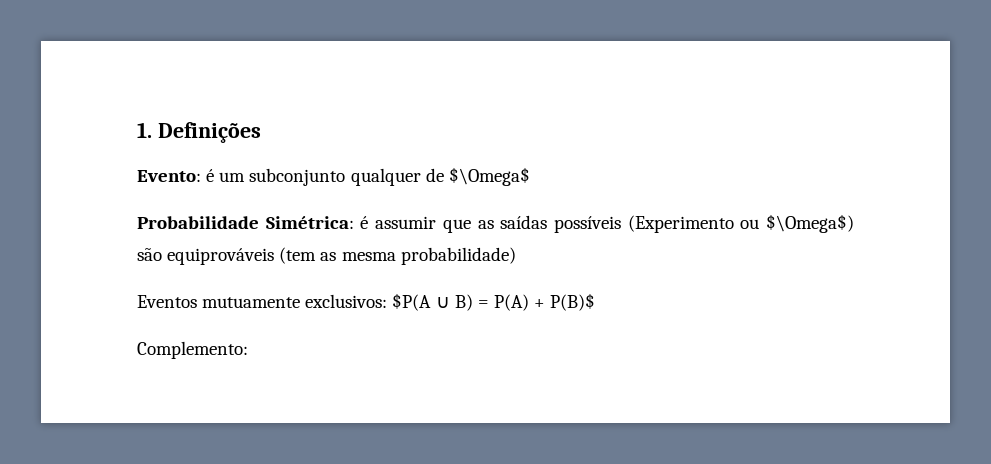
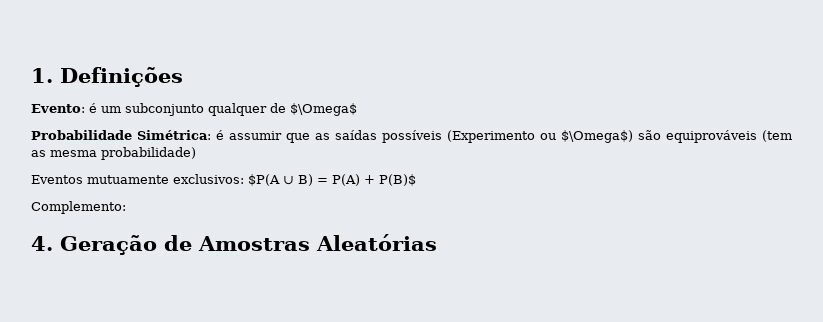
(248, 350) none -> [31,234,437,255] // 4. Geração de Amostras Aleatórias

